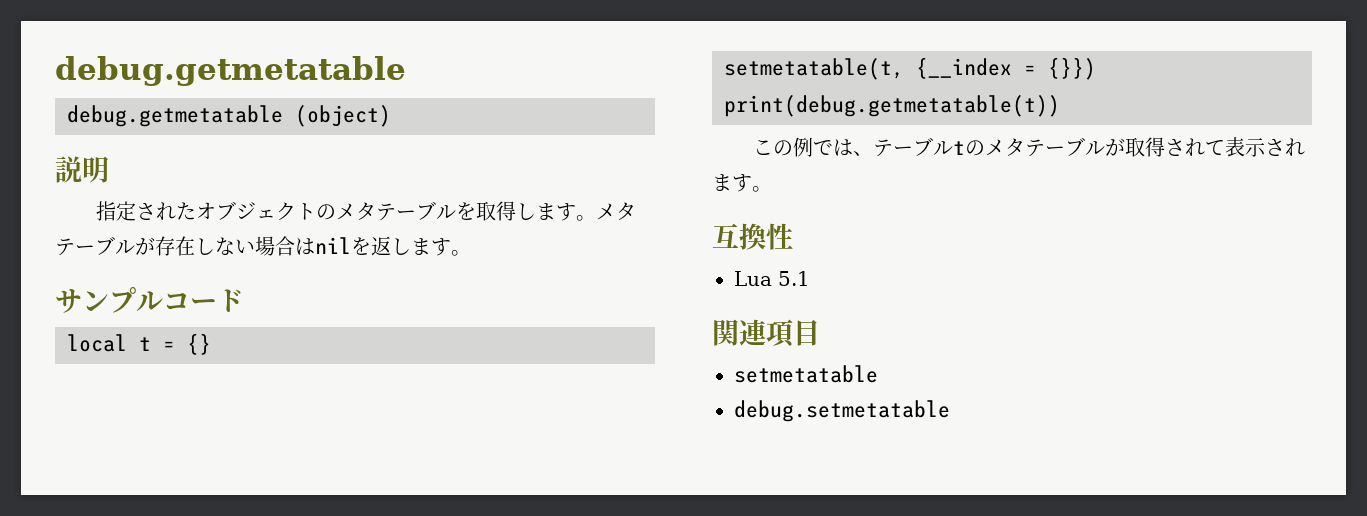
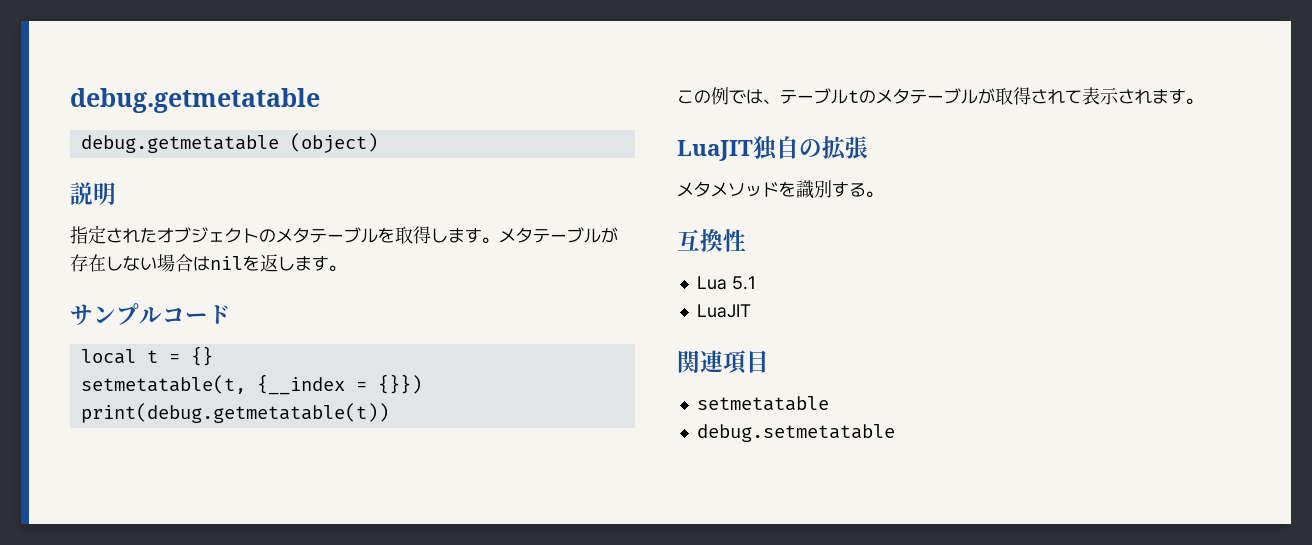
(772, 189) none -> [677,136,868,161] [677,180,883,199] // LuaJIT独自の拡張 // メタメソッドを識別する。
(810, 278) none -> [696,304,751,318] // LuaJIT

